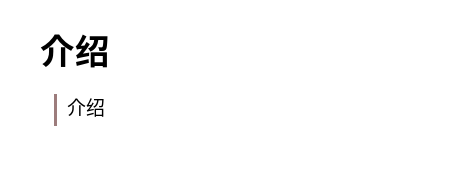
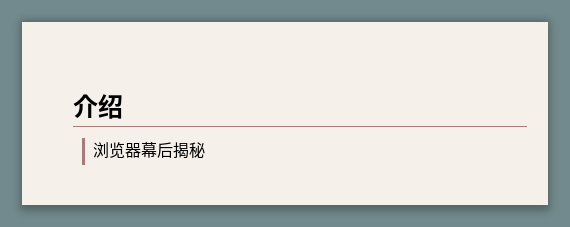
[67,98,106,117] 介绍 -> [93,142,206,159] 浏览器幕后揭秘

